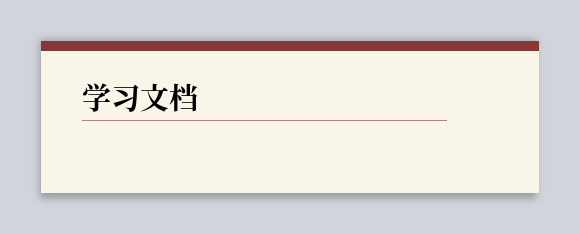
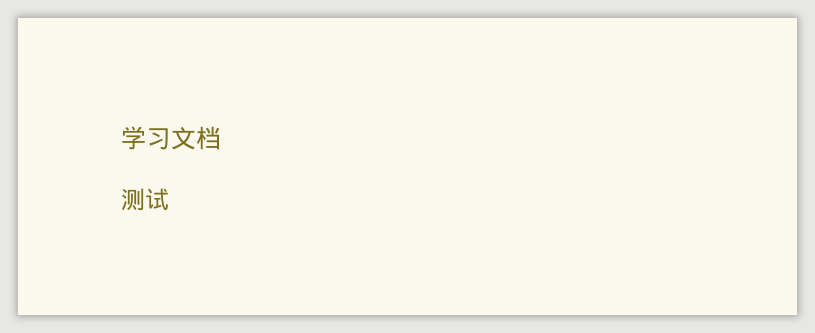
(198, 97) none -> [121,188,169,211] // 测试

